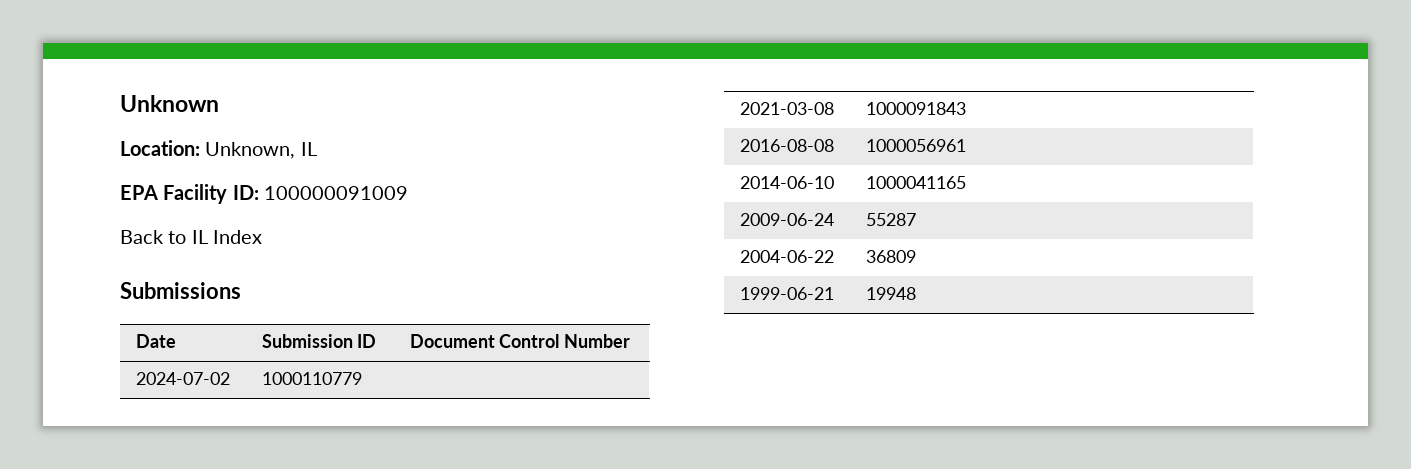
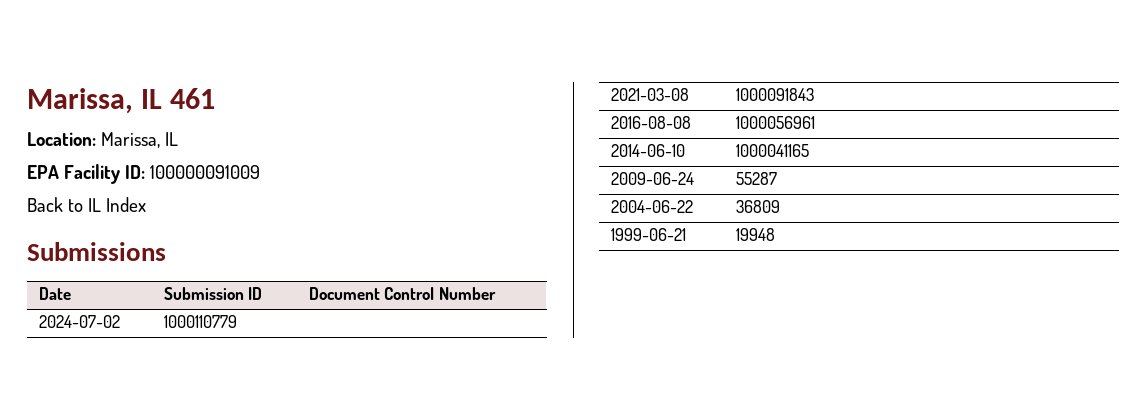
[120,95,219,112] Unknown -> [27,88,216,114] Marissa, IL 461
[205,142,296,159] Unknown, -> [101,132,161,148] Marissa,

